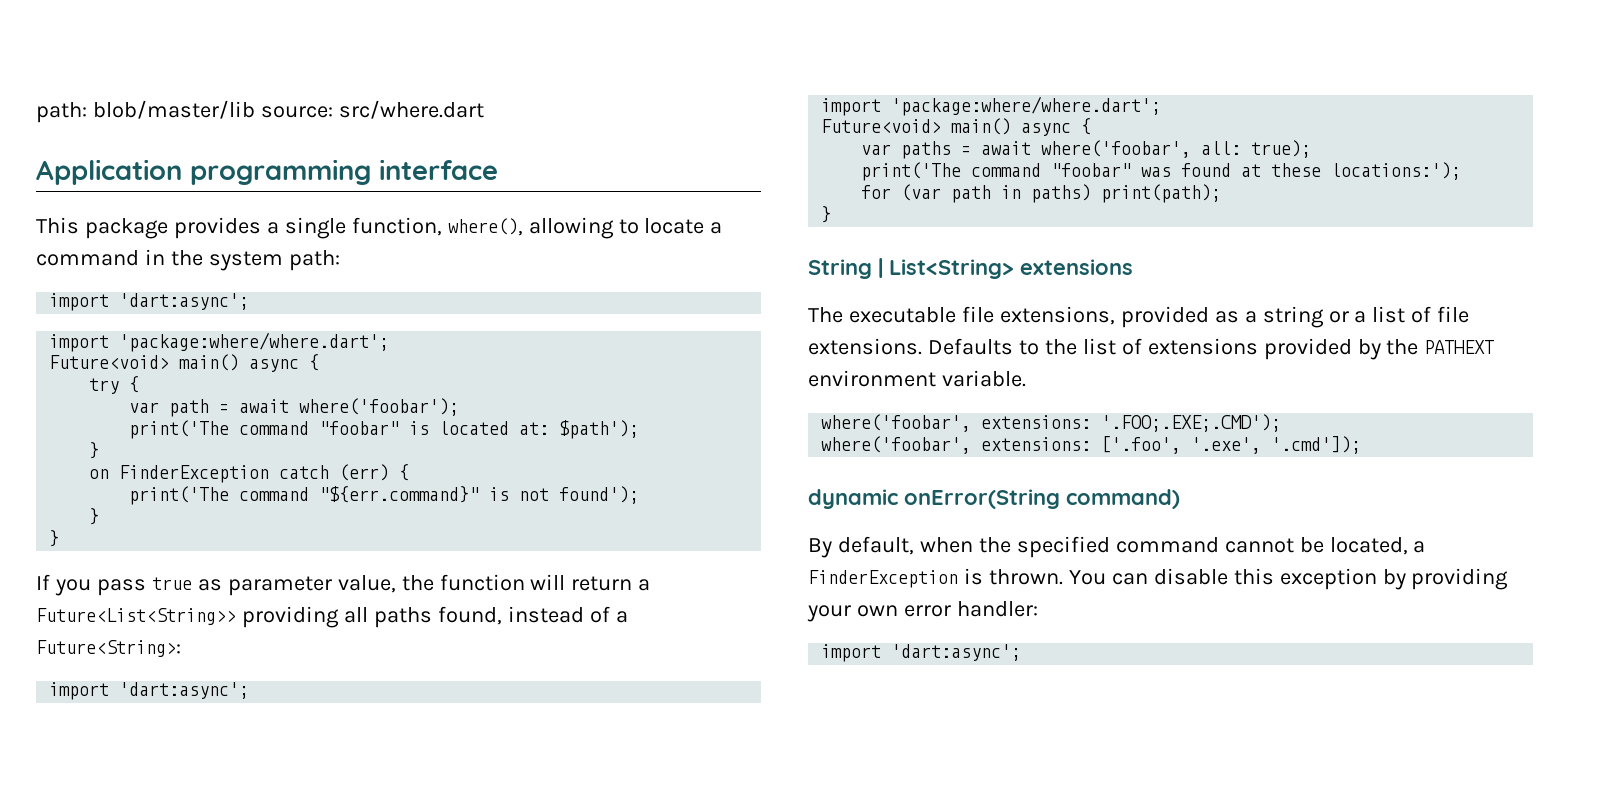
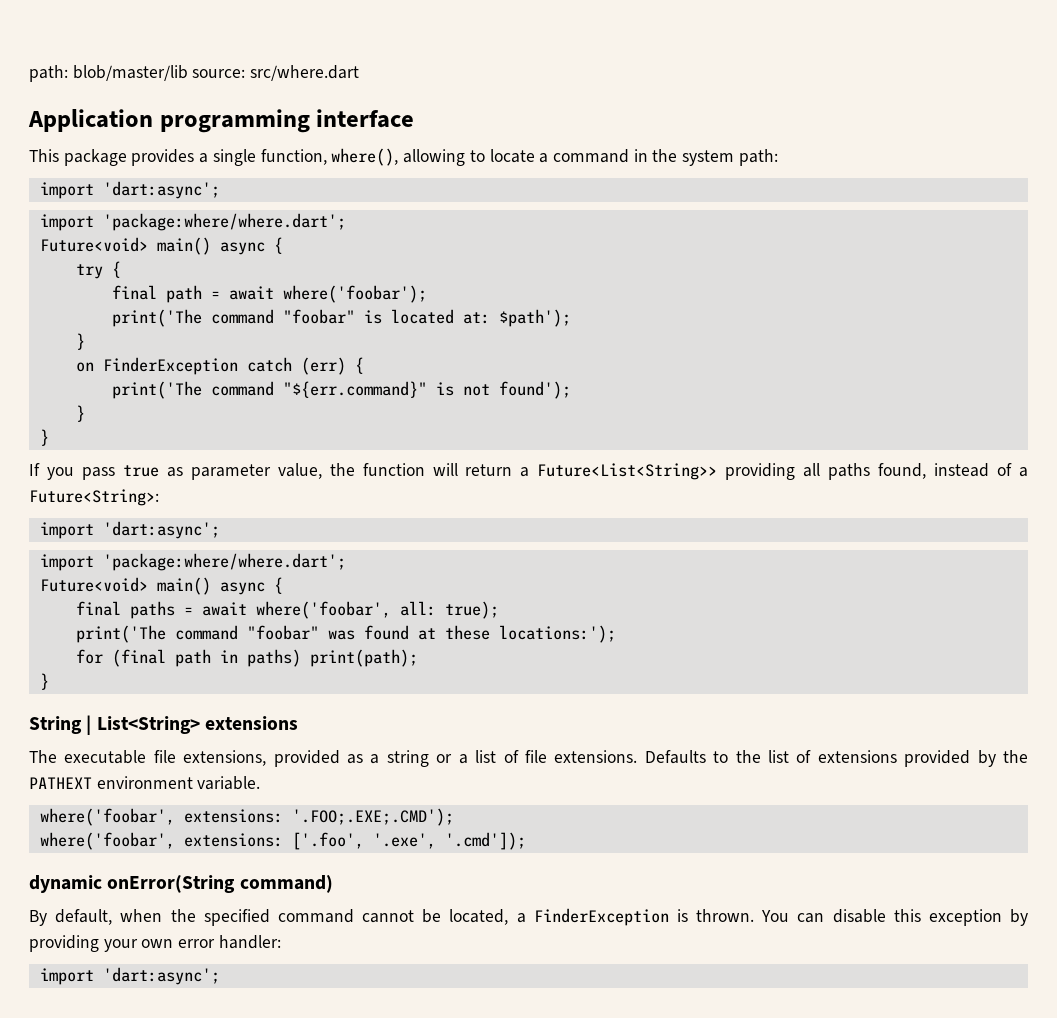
[129,402,160,413] var -> [111,285,157,300] final
[861,144,892,155] var -> [75,601,121,616] final
[901,184,942,201] (var -> [111,649,166,667] (final

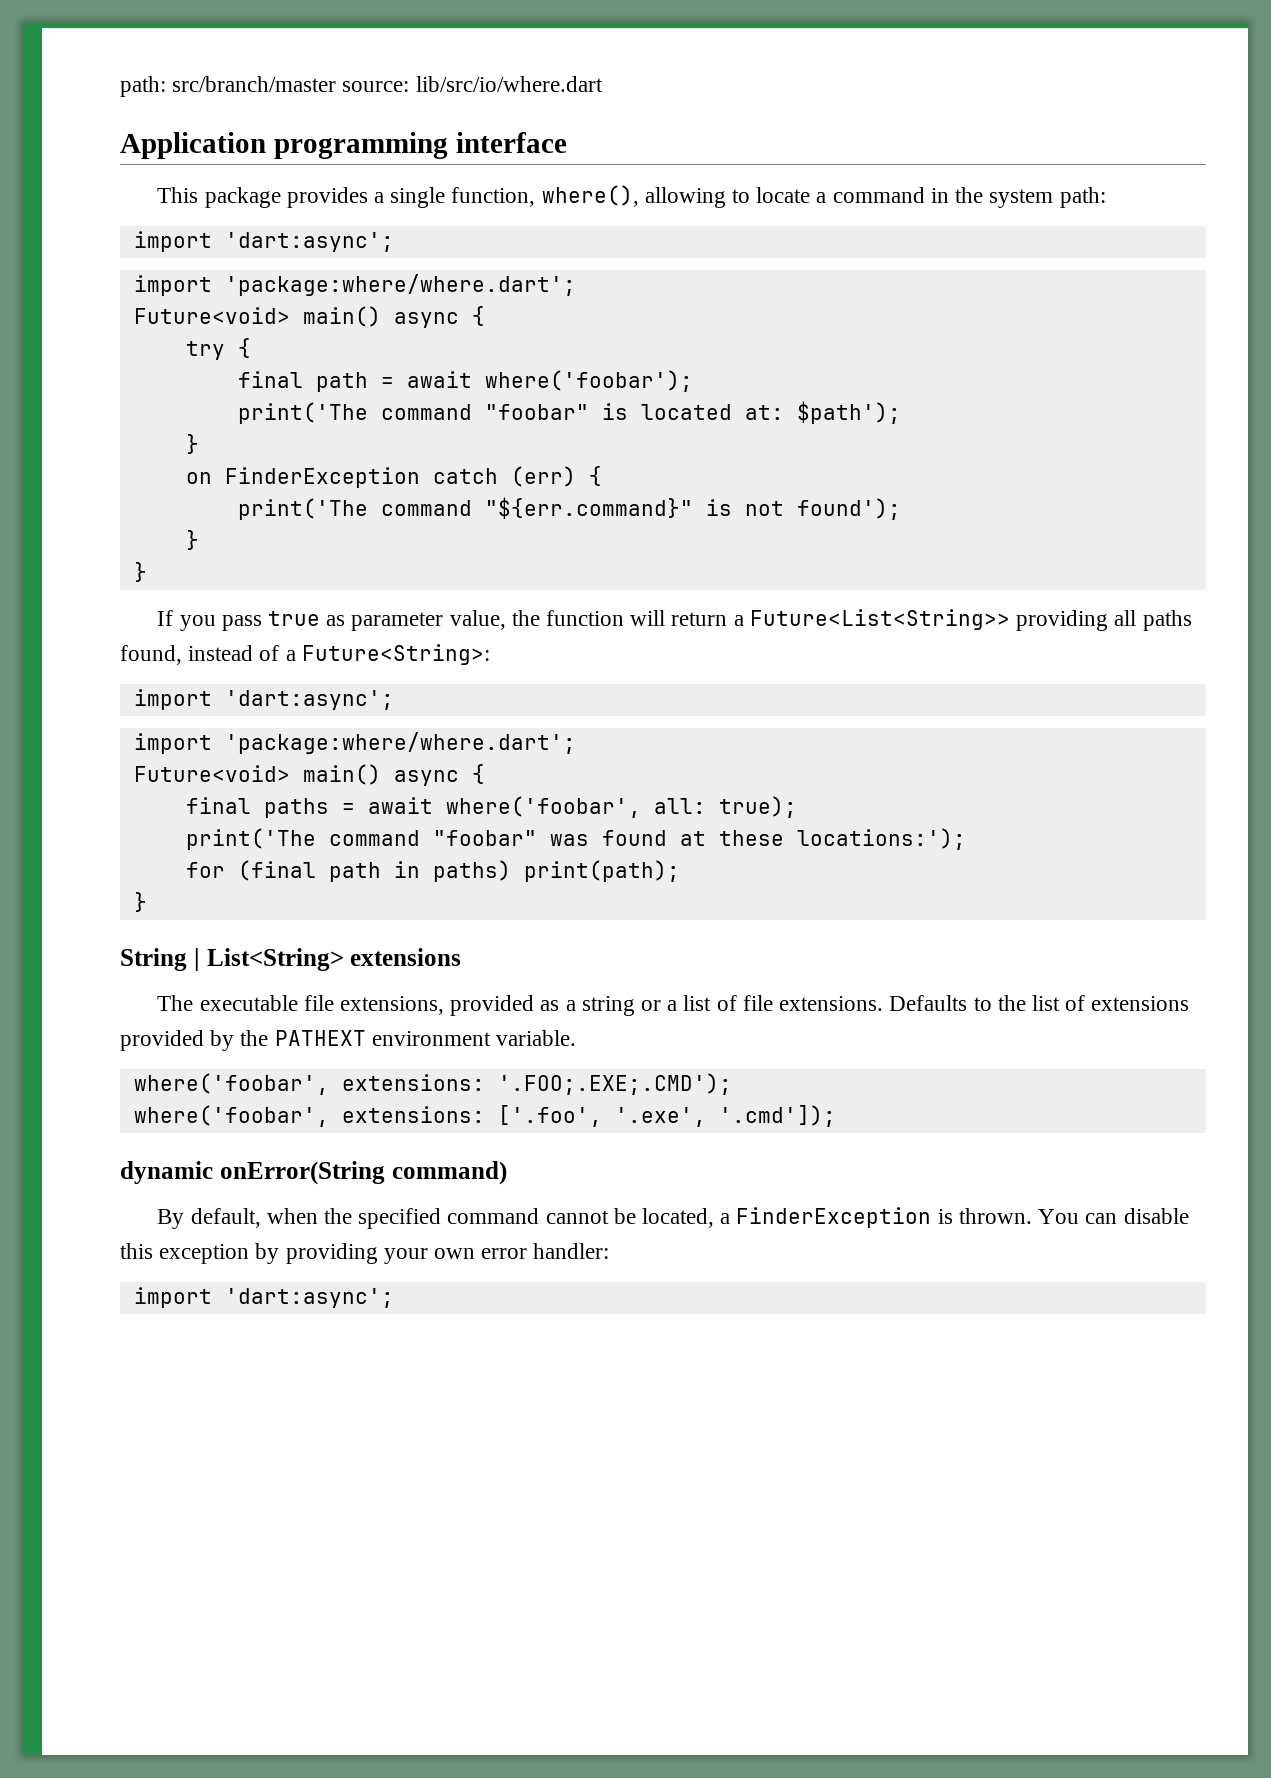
[29,65,360,82] path: blob/master/lib source: src/where.dart -> [120,76,603,97] path: src/branch/master source: lib/src/io/where.dart

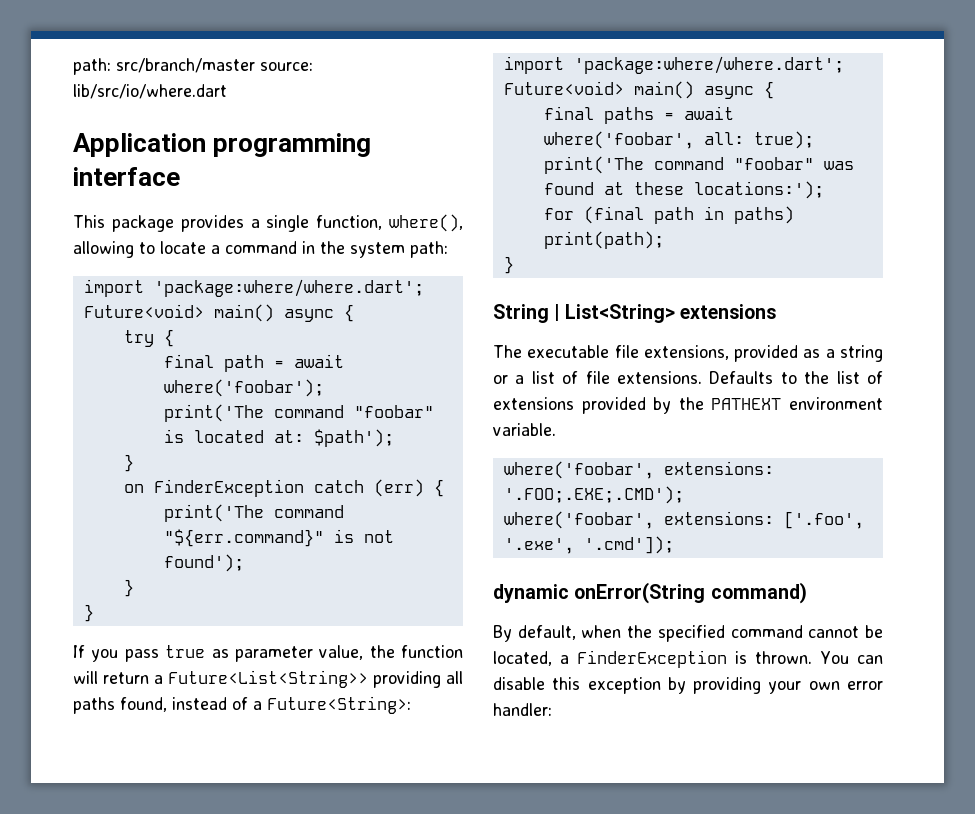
[133,231,394,252] // import 'dart:async'; -> (448, 249) none
[133,689,394,710] // import 'dart:async'; -> (411, 705) none
[133,1287,394,1308] // import 'dart:async'; -> (552, 709) none

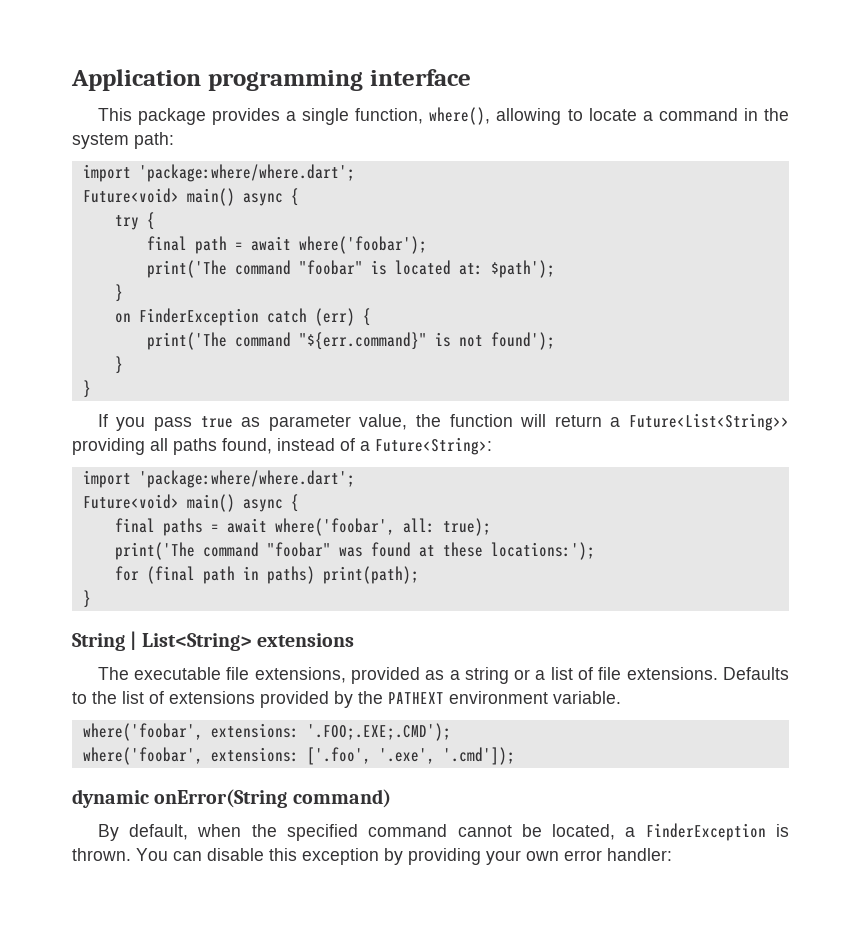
[73,58,313,75] [73,84,227,99] path: src/branch/master source: lib/src/io/where.dart // -> (71, 80) none

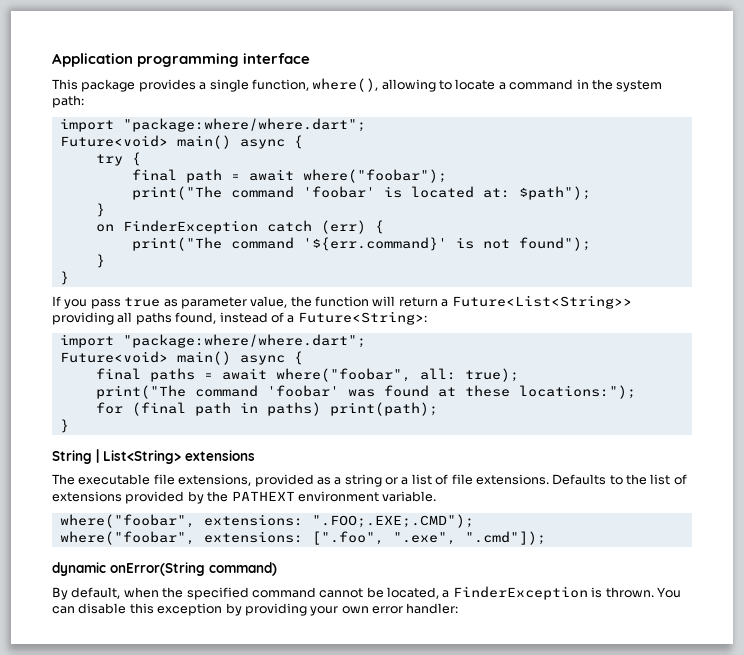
[138,164,355,182] 'package:where/where.dart'; -> [122,118,366,132] "package:where/where.dart";
[298,236,427,254] [146,260,363,278] where('foobar'); // print('The command "foobar" -> [302,169,447,183] [131,186,375,200] where("foobar"); // print("The command 'foobar'
[490,260,555,278] $path'); -> [518,186,591,200] $path");
[146,332,427,350] print('The command "${err.command}" -> [131,237,447,251] print("The command '${err.command}'
[490,332,555,350] found'); -> [518,237,591,251] found");
[138,470,355,488] 'package:where/where.dart'; -> [122,334,366,348] "package:where/where.dart";
[274,518,395,536] where('foobar', -> [275,368,411,382] where("foobar",
[114,542,331,560] print('The command "foobar" -> [95,385,339,399] print("The command 'foobar'
[490,542,595,560] locations:'); -> [518,385,636,399] locations:");
[82,723,451,741] [82,747,515,765] where('foobar', extensions: '.FOO;.EXE;.CMD'); // where('foobar', extensions: ['.foo', '.exe', '.cmd']); -> [59,514,474,528] [59,531,546,545] where("foobar", extensions: ".FOO;.EXE;.CMD"); // where("foobar", extensions: [".foo", ".exe", ".cmd"]);

